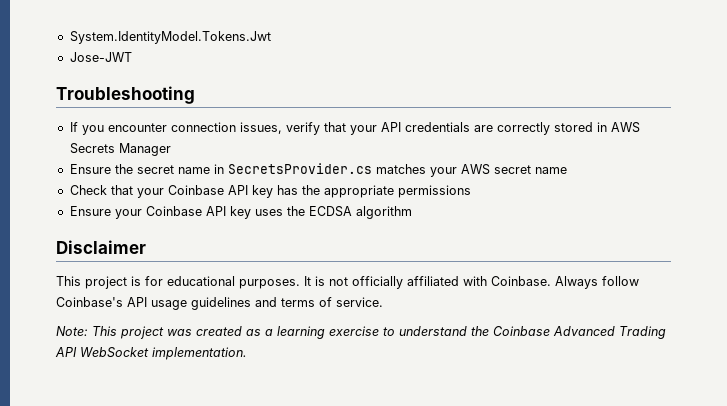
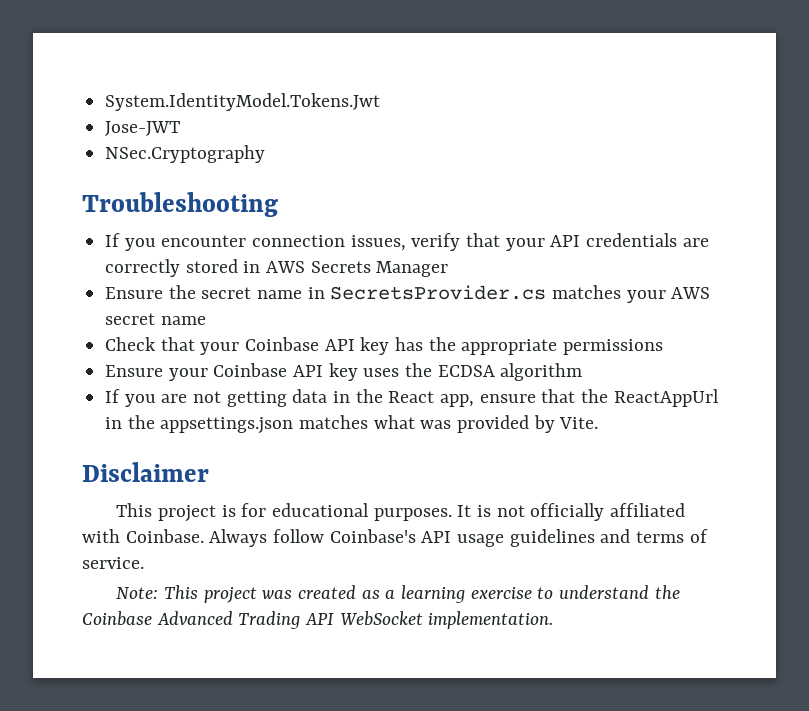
(132, 57) none -> [105,145,266,163] // NSec.Cryptography
(412, 212) none -> [105,389,719,407] [105,415,599,434] // If you are not getting data in the React app, ensure that the ReactAppUrl in the appsettings.json matches what was provided by Vite.

